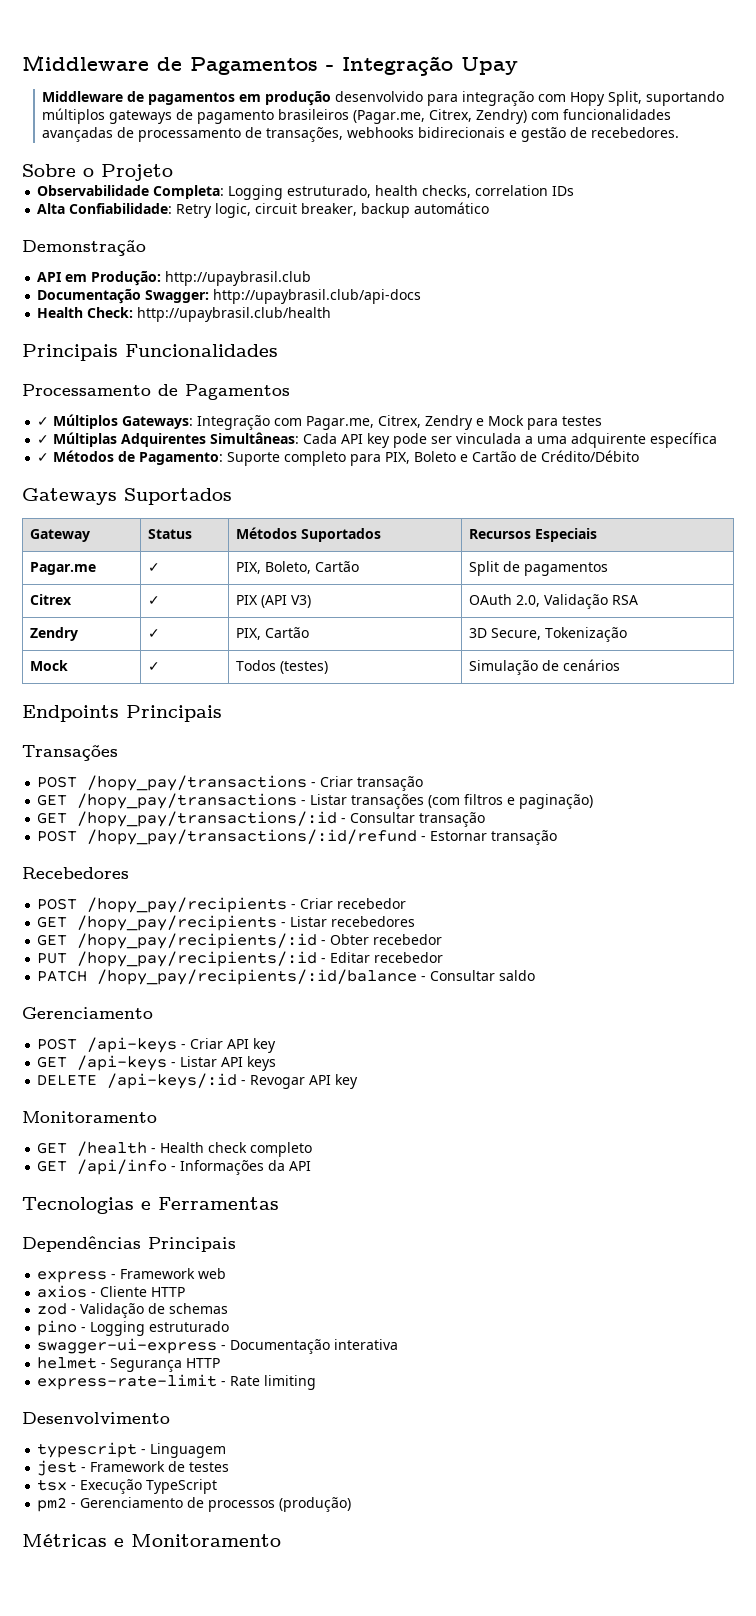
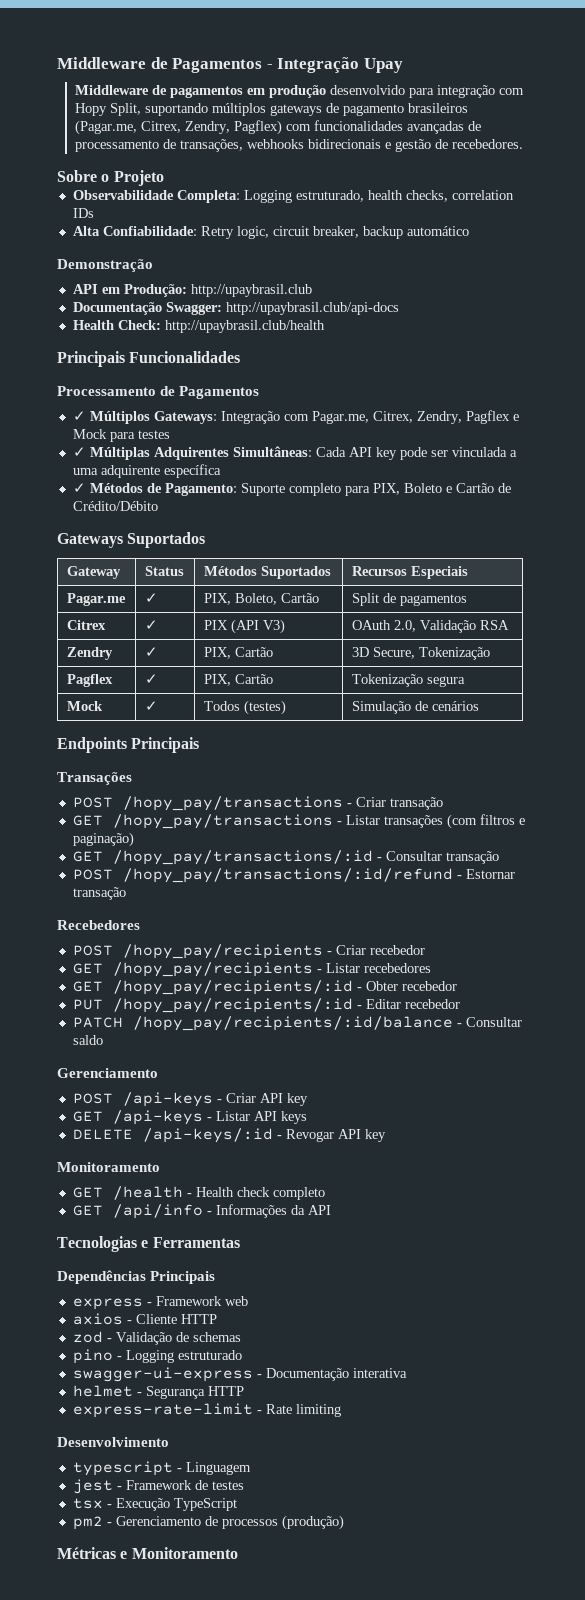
[476,109,528,124] Zendry) -> [185,120,283,135] Zendry, Pagflex)
[425,415,474,430] Zendry -> [416,410,510,424] Zendry, Pagflex
(627, 634) none -> [66,674,113,687] [144,674,158,684] [203,674,273,686] [351,674,465,687] // Pagflex | ✓ | PIX, Cartão | Tokenização segura

